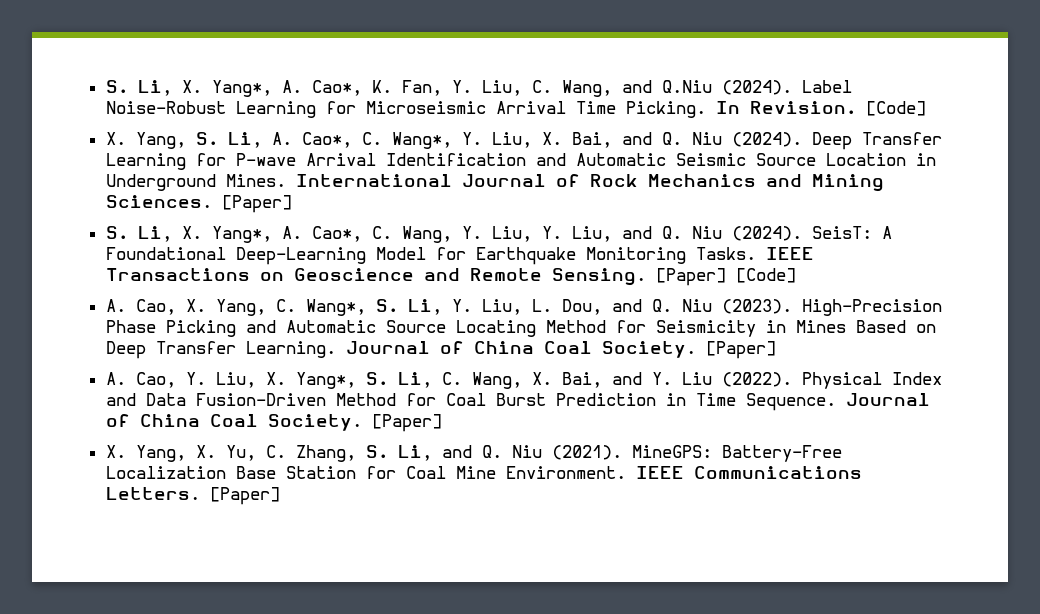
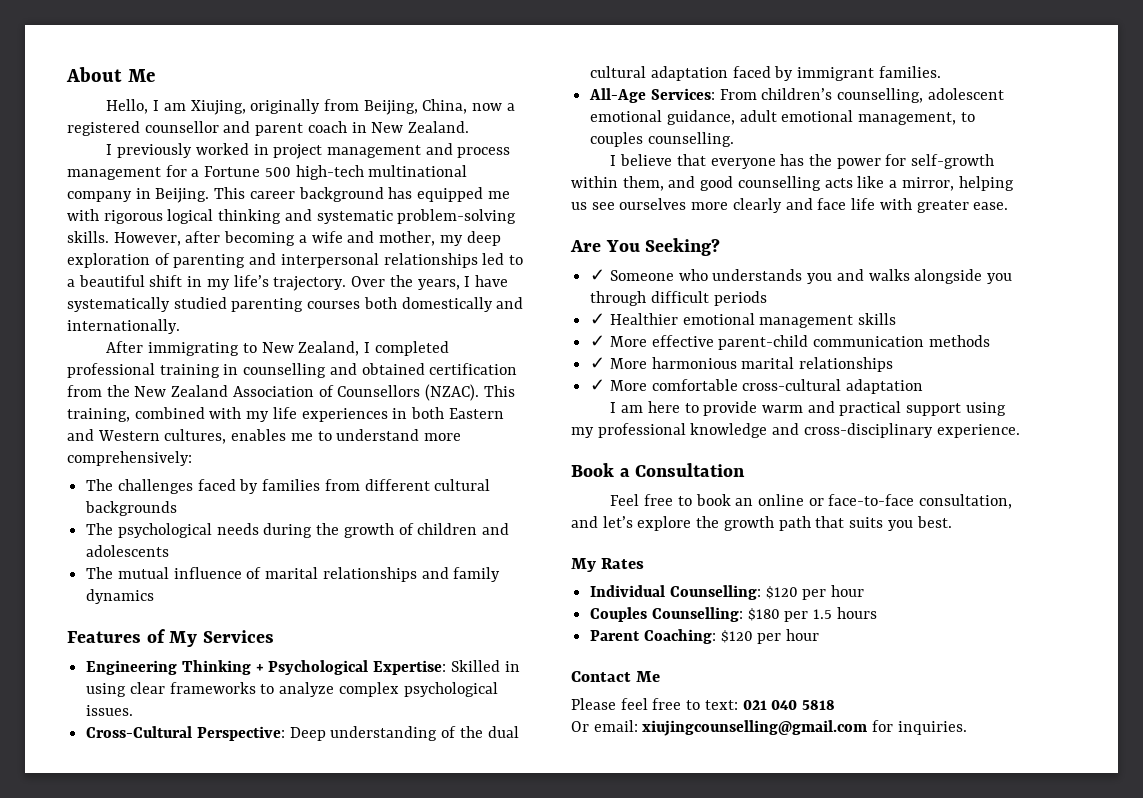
[105,80,852,97] [105,101,926,118] [105,132,942,150] [105,153,936,170] [105,174,884,192] [105,195,292,213] [105,226,892,243] [105,247,814,265] [105,268,796,286] [105,299,942,316] [105,320,936,337] [105,341,776,359] [105,372,942,389] [105,393,930,411] [105,414,442,432] [105,445,842,462] [105,466,862,479] [105,487,280,505] S. Li, X. Yang*, A. Cao*, K. Fan, Y. Liu, C. Wang, and Q.Niu (2024). Label Noise-Robust Learning for Microseismic Arrival Time Picking. In Revision. [Code] // X. Yang, S. Li, A. Cao*, C. Wang*, Y. Liu, X. Bai, and Q. Niu (2024). Deep Transfer Learning for P-wave Arrival Identification and Automatic Seismic Source Location in Underground Mines. International Journal of Rock Mechanics and Mining Sciences. [Paper] // S. Li, X. Yang*, A. Cao*, C. Wang, Y. Liu, Y. Liu, and Q. Niu (2024). SeisT: A Foundational Deep-Learning Model for Earthquake Monitoring Tasks. IEEE Transactions on Geoscience and Remote Sensing. [Paper] [Code] // A. Cao, X. Yang, C. Wang*, S. Li, Y. Liu, L. Dou, and Q. Niu (2023). High-Precision Phase Picking and Automatic Source Locating Method for Seismicity in Mines Based on Deep Transfer Learning. Journal of China Coal Society. [Paper] // A. Cao, Y. Liu, X. Yang*, S. Li, C. Wang, X. Bai, and Y. Liu (2022). Physical Index and Data Fusion-Driven Method for Coal Burst Prediction in Time Sequence. Journal of China Coal Society. [Paper] // X. Yang, X. Yu, C. Zhang, S. Li, and Q. Niu (2021). MineGPS: Battery-Free Localization Base Station for Coal Mine Environment. IEEE Communications Letters. [Paper] -> [66,67,155,82] [106,99,515,115] [67,121,470,136] [106,143,511,159] [67,165,468,180] [67,187,510,203] [67,209,517,224] [67,231,501,246] [67,253,524,268] [67,275,508,291] [67,297,524,312] [67,319,180,334] [106,341,449,356] [67,363,518,378] [67,384,515,401] [67,407,504,422] [67,429,462,444] [67,451,192,466] [86,479,491,494] [85,501,178,516] [86,523,510,538] [86,545,170,557] [86,567,501,582] [86,589,155,604] [67,629,274,647] [86,660,520,675] [86,682,498,697] [86,705,134,716] [86,726,519,741] [590,66,941,81] [589,88,1004,103] [590,110,975,125] [590,132,734,147] [610,154,995,169] [571,176,1014,191] [571,198,1009,213] [570,238,721,256] [590,269,1013,284] [590,291,767,306] [590,313,897,328] [590,335,990,350] [590,357,894,372] [590,379,924,394] [610,401,1006,416] [571,423,1020,438] [571,463,746,477] [610,494,1013,509] [571,516,952,531] [571,558,645,572] [590,585,865,600] [590,607,877,622] [590,629,820,644] [571,671,661,682] [571,698,836,710] [571,720,967,736] About Me // Hello, I am Xiujing, originally from Beijing, China, now a registered counsellor and parent coach in New Zealand. // I previously worked in project management and process management for a Fortune 500 high-tech multinational company in Beijing. This career background has equipped me with rigorous logical thinking and systematic problem-solving skills. However, after becoming a wife and mother, my deep exploration of parenting and interpersonal relationships led to a beautiful shift in my life’s trajectory. Over the years, I have systematically studied parenting courses both domestically and internationally. // After immigrating to New Zealand, I completed professional training in counselling and obtained certification from the New Zealand Association of Counsellors (NZAC). This training, combined with my life experiences in both Eastern and Western cultures, enables me to understand more comprehensively: // The challenges faced by families from different cultural backgrounds // The psychological needs during the growth of children and adolescents // The mutual influence of marital relationships and family dynamics // Features of My Services // Engineering Thinking + Psychological Expertise: Skilled in using clear frameworks to analyze complex psychological issues. // Cross-Cultural Perspective: Deep understanding of the dual cultural adaptation faced by immigrant families. // All-Age Services: From children’s counselling, adolescent emotional guidance, adult emotional management, to couples counselling. // I believe that everyone has the power for self-growth within them, and good counselling acts like a mirror, helping us see ourselves more clearly and face life with greater ease. // Are You Seeking? // ✓ Someone who understands you and walks alongside you through difficult periods // ✓ Healthier emotional management skills // ✓ More effective parent-child communication methods // ✓ More harmonious marital relationships // ✓ More comfortable cross-cultural adaptation // I am here to provide warm and practical support using my professional knowledge and cross-disciplinary experience. // Book a Consultation // Feel free to book an online or face-to-face consultation, and let’s explore the growth path that suits you best. // My Rates // Individual Counselling: $120 per hour // Couples Counselling: $180 per 1.5 hours // Parent Coaching: $120 per hour // Contact Me // Please feel free to text: 021 040 5818 // Or email: xiujingcounselling@gmail.com for inquiries.

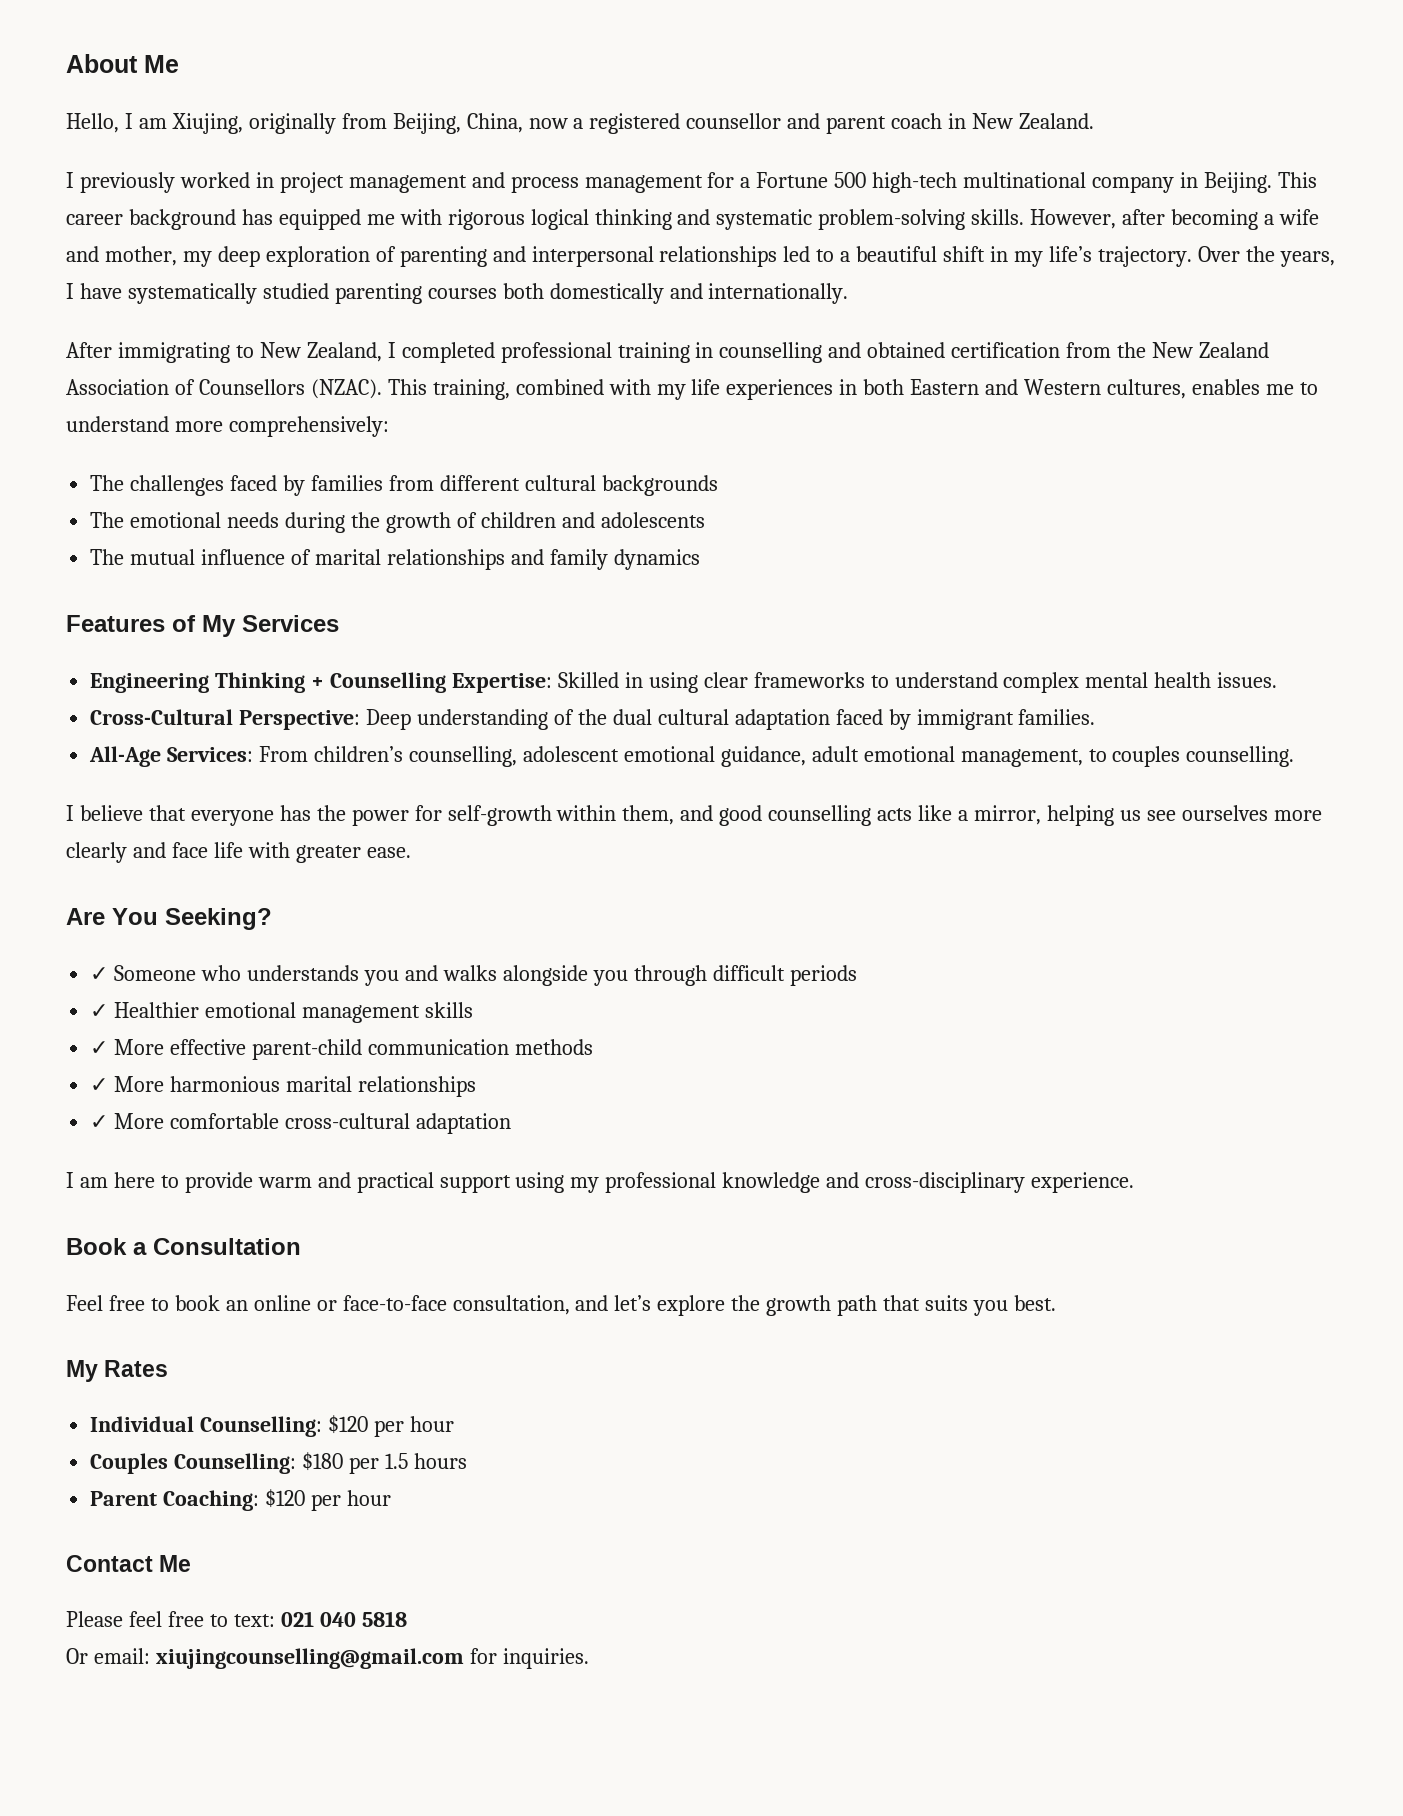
[117,523,212,538] psychological -> [130,512,222,528] emotional
[268,660,369,675] Psychological -> [330,672,447,693] Counselling
[279,682,498,697] analyze complex psychological -> [894,672,1212,693] understand complex mental health

